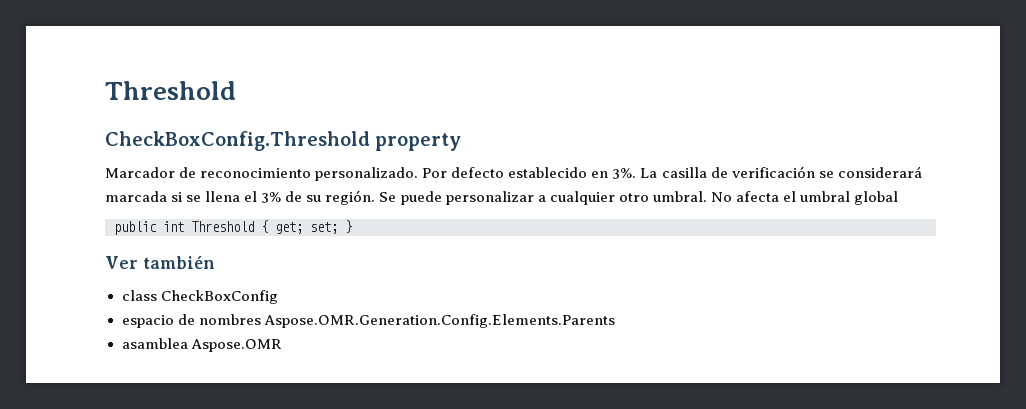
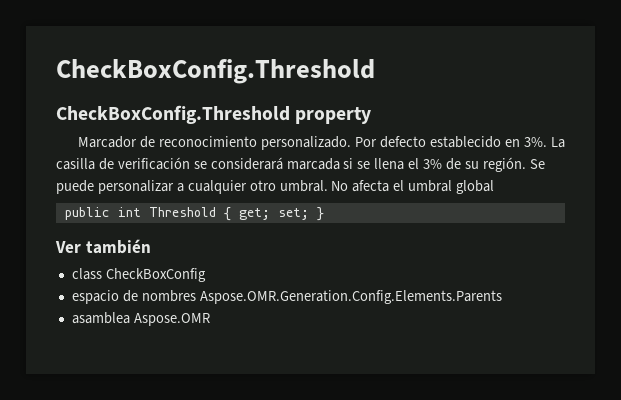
[105,81,236,100] Threshold -> [56,59,375,84] CheckBoxConfig.Threshold

